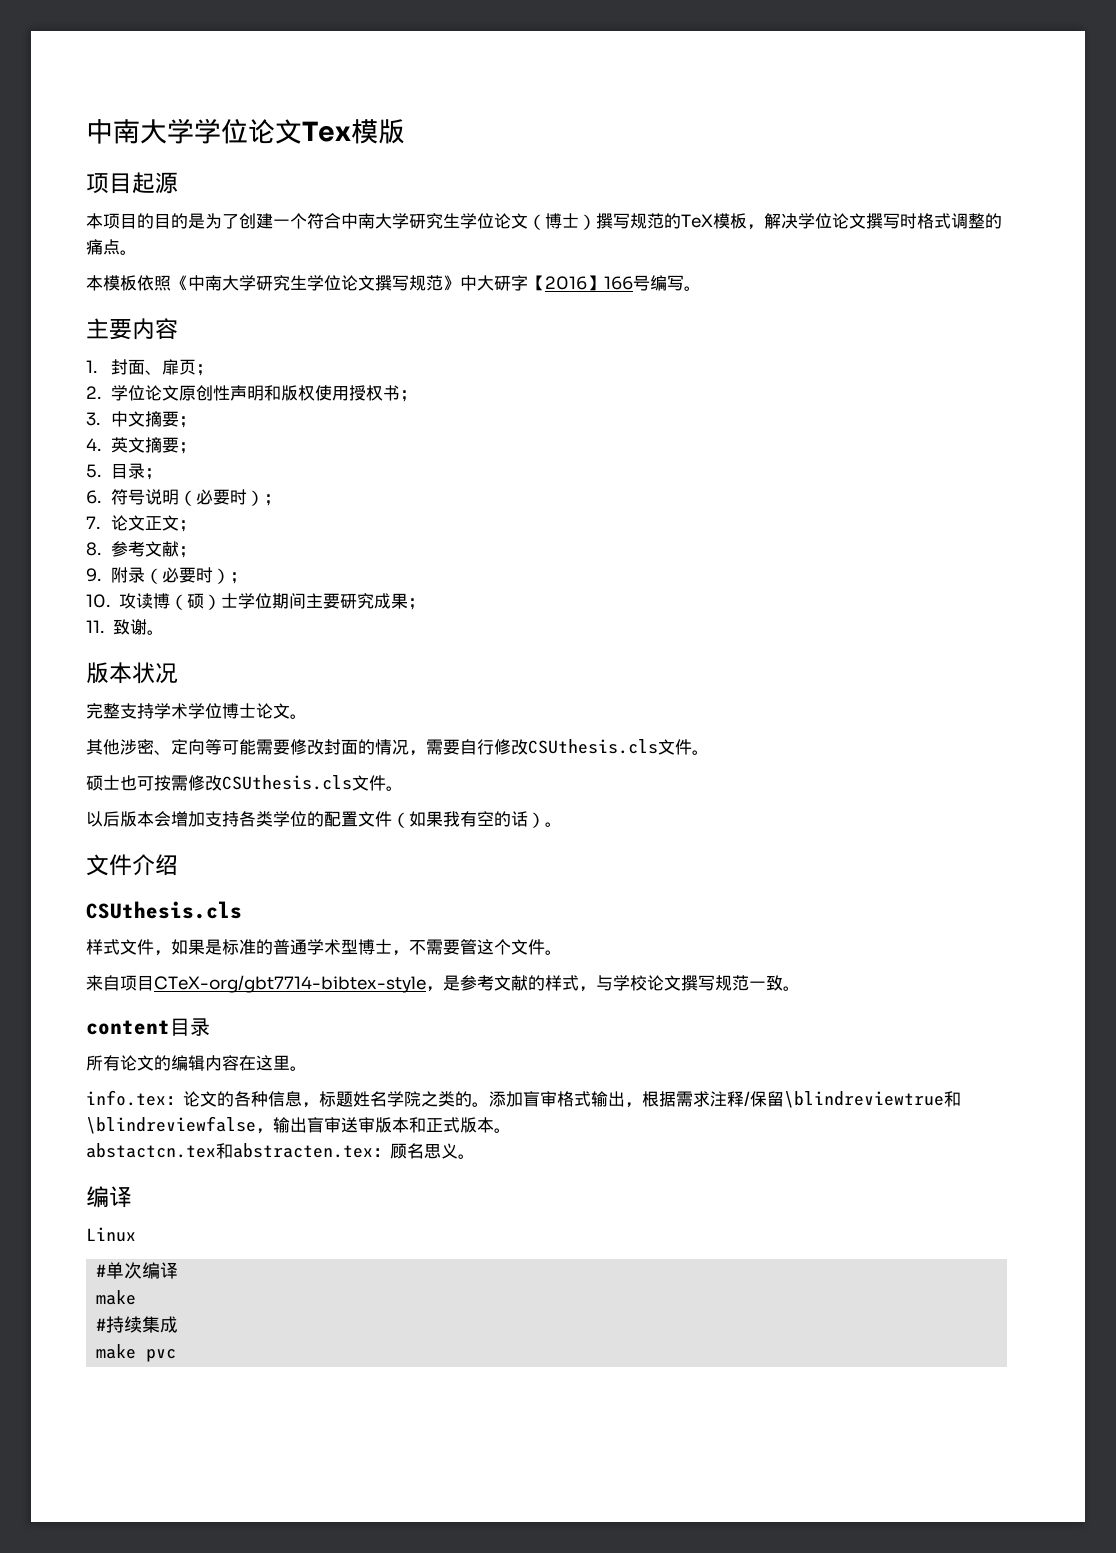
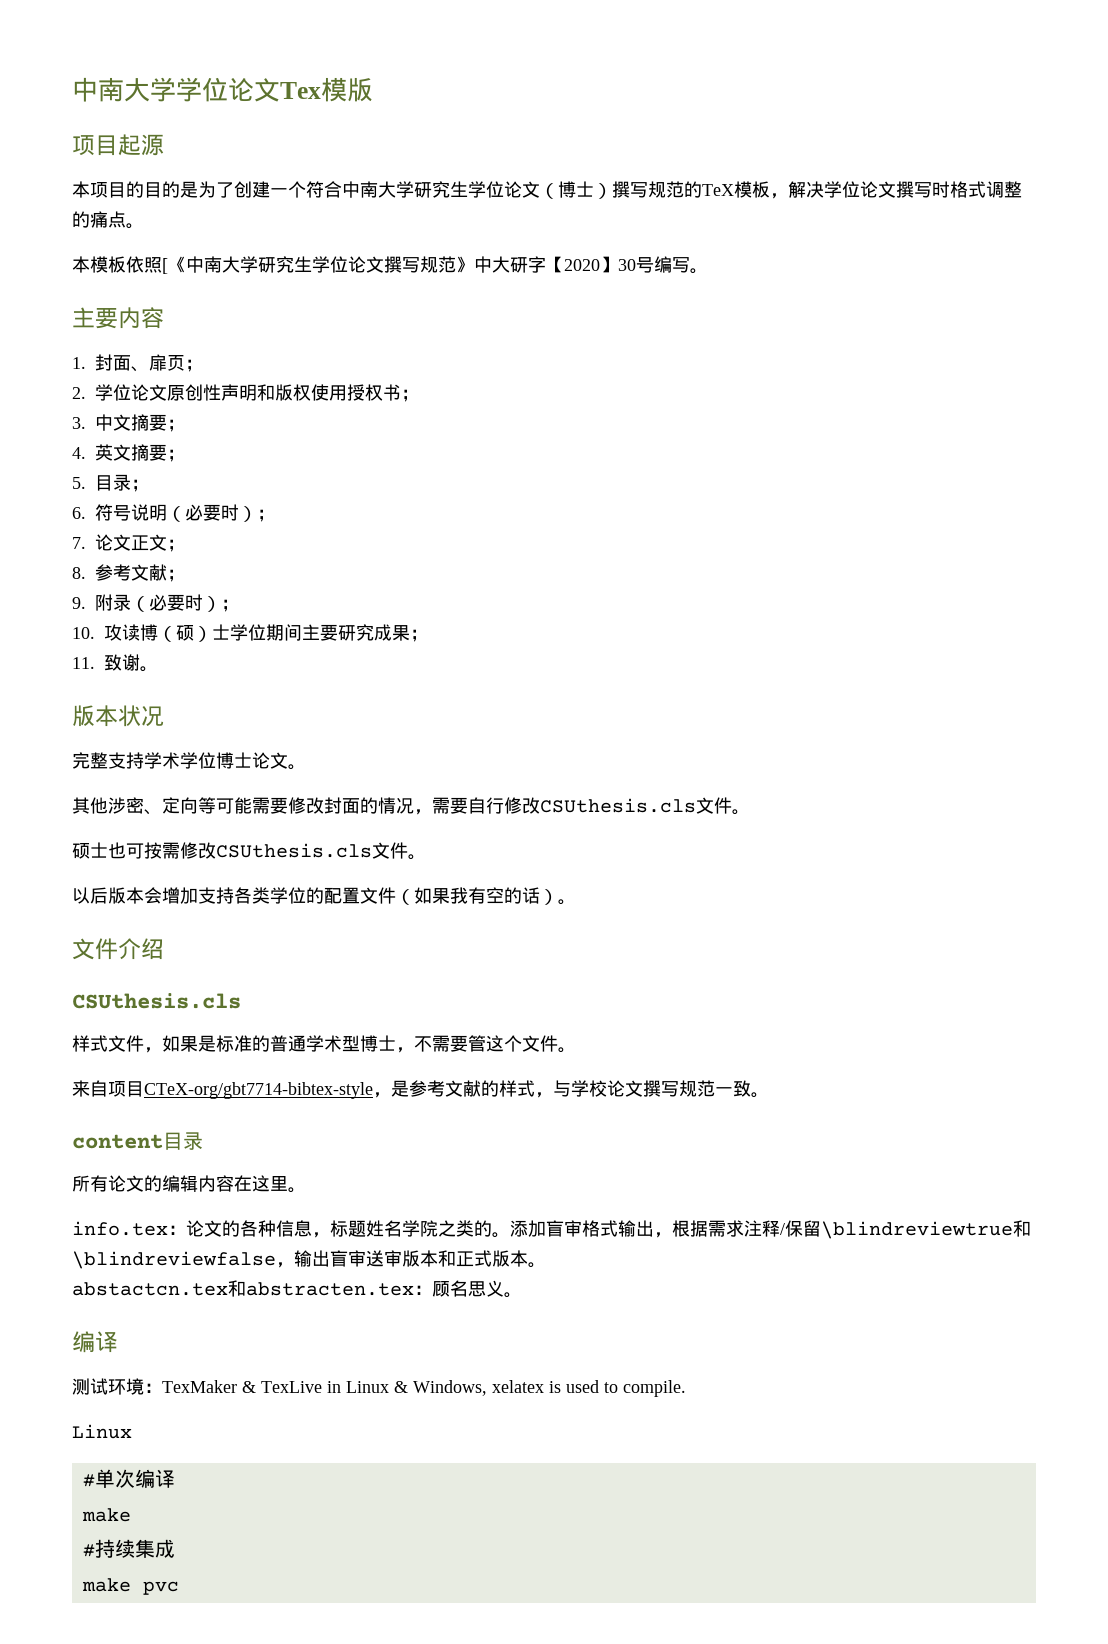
(171, 283) none -> [162,258,168,274] [
[545,275,633,291] 2016】166 -> [564,256,636,273] 2020】30
(132, 1197) none -> [72,1378,686,1397] // 测试环境：TexMaker & TexLive in Linux & Windows, xelatex is used to compile.

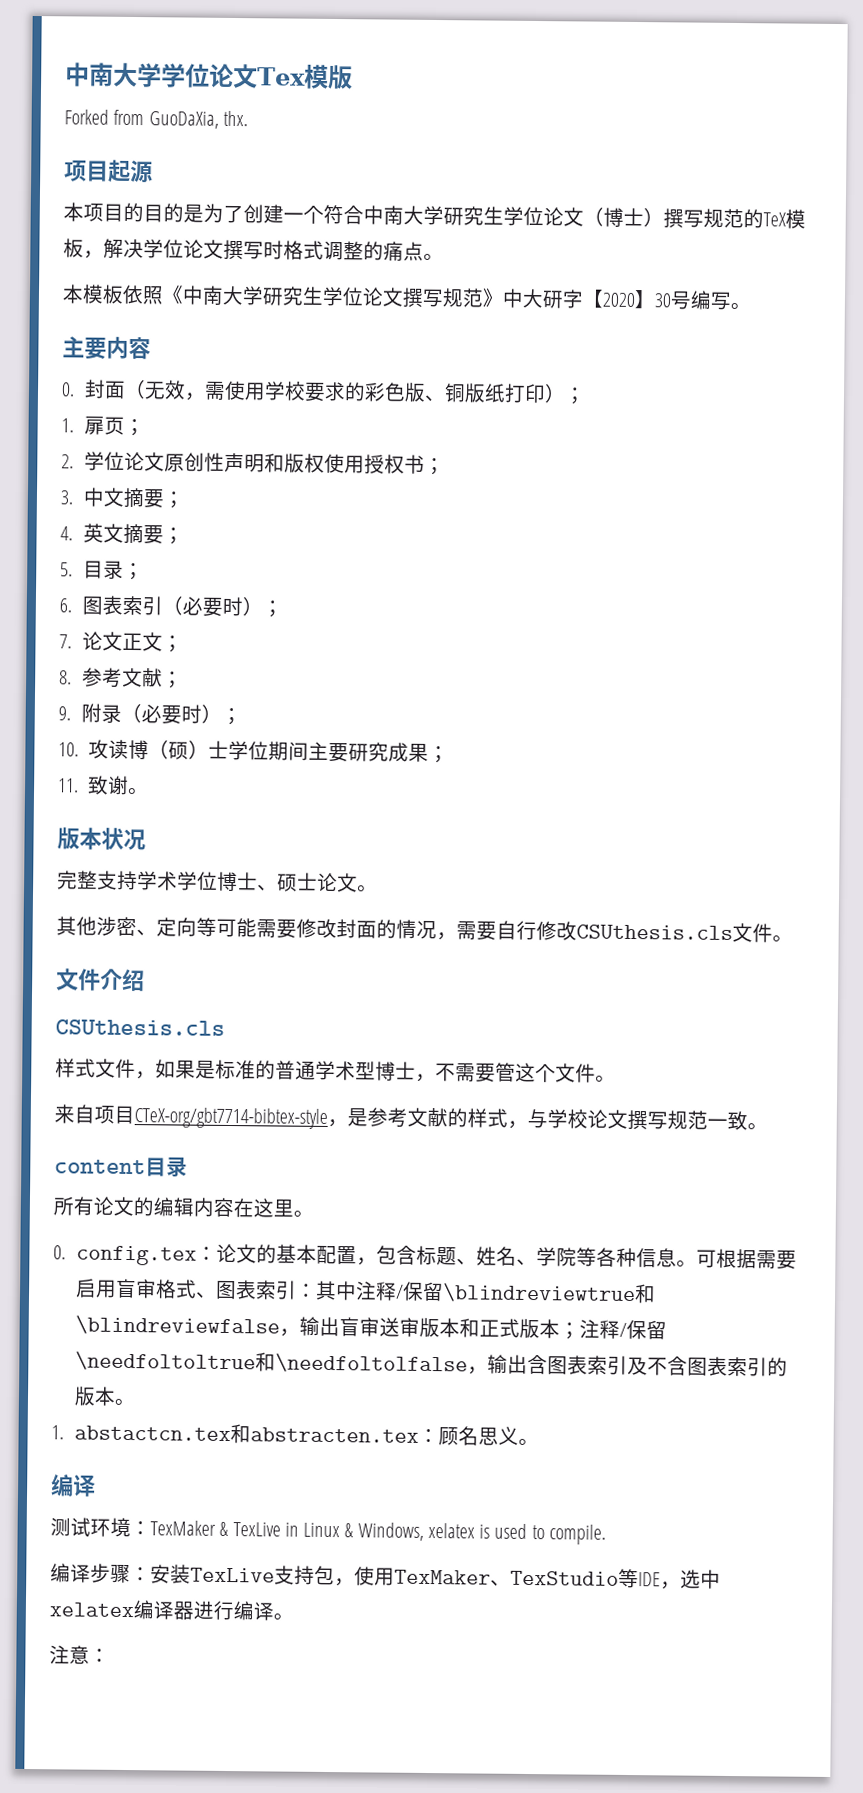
(373, 89) none -> [64,109,248,129] // Forked from GuoDaXia, thx.
[162,258,168,274] [ -> (164, 295) none
[72,354,149,372] 1.封面、 -> [61,379,587,405] [61,418,74,433] 0.封面（无效，需使用学校要求的彩色版、铜版纸打印）； // 1.
[95,504,167,521] 符号说明 -> [82,595,164,616] 图表索引
(252, 760) none -> [257,872,318,892] 、硕士
[72,842,426,860] [72,887,576,905] // 硕士也可按需修改CSUthesis.cls文件。 // 以后版本会增加支持各类学位的配置文件（如果我有空的话）。 -> (793, 938) none
[72,1220,744,1238] info.tex：论文的各种信息，标题姓名学院之类的。添加盲审格式输出，根据需求 -> [53,1243,798,1270] [75,1278,358,1301] 0. config.tex：论文的基本配置，包含标题、姓名、学院等各种信息。可根据需要启用盲审格式、图表索引：其中
[528,1262,546,1268] 。 // -> [559,1319,668,1340] [75,1351,789,1377] [74,1386,136,1406] [51,1425,64,1440] ；注释/保留\needfoltoltrue和\needfoltolfalse，输出含图表索引及不含图表索引的版本。 // 1.
[72,1424,132,1439] [82,1469,175,1488] [81,1508,131,1522] [82,1539,175,1558] [81,1578,179,1595] Linux // #单次编译 // make // #持续集成 // make pvc -> [50,1563,721,1590] [49,1600,294,1621] [49,1645,110,1665] 编译步骤：安装TexLive支持包，使用TexMaker、TexStudio等IDE，选中xelatex编译器进行编译。 // 注意：

